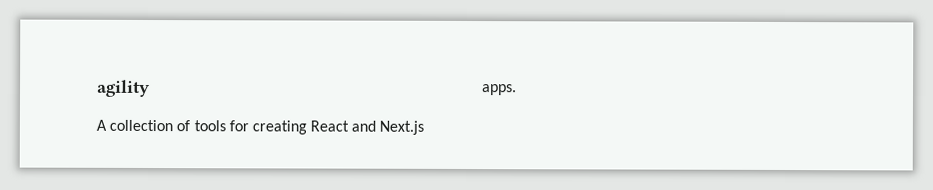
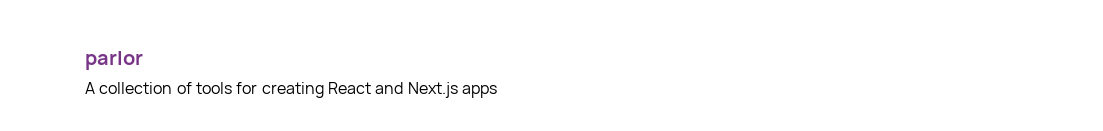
[96,79,150,98] agility -> [85,51,143,70] parlor
[481,84,517,96] apps. -> [461,85,497,98] apps

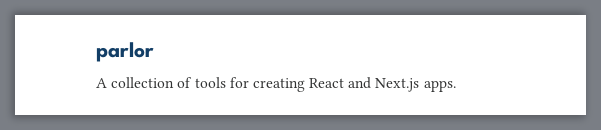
[461,85,497,98] apps -> [423,80,456,92] apps.

